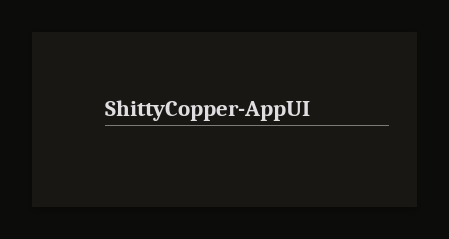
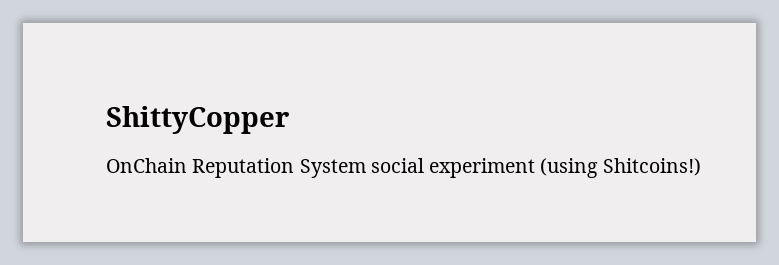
[105,100,310,121] ShittyCopper-AppUI -> [106,106,289,134] [106,158,701,178] ShittyCopper // OnChain Reputation System social experiment (using Shitcoins!)

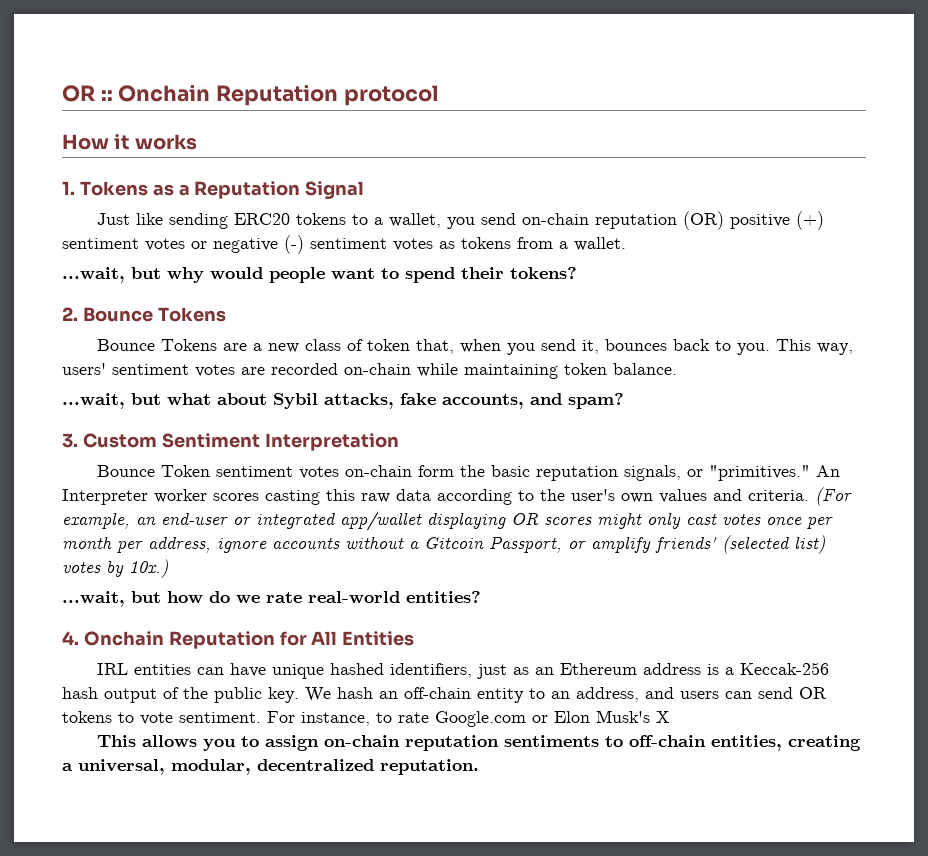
[106,106,289,134] [106,158,701,178] ShittyCopper // OnChain Reputation System social experiment (using Shitcoins!) -> [62,84,439,106] [62,134,197,150] [62,181,365,199] [96,211,824,230] [62,235,626,254] [62,267,577,283] [62,307,226,322] [96,339,853,355] [62,363,677,379] [62,393,624,409] [62,433,399,451] [96,465,840,481] [62,487,852,506] [62,511,833,531] [62,535,825,554] [62,559,168,578] [62,591,481,607] [62,631,415,649] [96,662,829,679] [62,687,827,703] [62,710,670,727] [96,735,861,751] [62,759,479,775] OR :: Onchain Reputation protocol // How it works // 1. Tokens as a Reputation Signal // Just like sending ERC20 tokens to a wallet, you send on-chain reputation (OR) positive (+) sentiment votes or negative (-) sentiment votes as tokens from a wallet. // ...wait, but why would people want to spend their tokens? // 2. Bounce Tokens // Bounce Tokens are a new class of token that, when you send it, bounces back to you. This way, users' sentiment votes are recorded on-chain while maintaining token balance. // ...wait, but what about Sybil attacks, fake accounts, and spam? // 3. Custom Sentiment Interpretation // Bounce Token sentiment votes on-chain form the basic reputation signals, or "primitives." An Interpreter worker scores casting this raw data according to the user's own values and criteria. (For example, an end-user or integrated app/wallet displaying OR scores might only cast votes once per month per address, ignore accounts without a Gitcoin Passport, or amplify friends' (selected list) votes by 10x.) // ...wait, but how do we rate real-world entities? // 4. Onchain Reputation for All Entities // IRL entities can have unique hashed identifiers, just as an Ethereum address is a Keccak-256 hash output of the public key. We hash an off-chain entity to an address, and users can send OR tokens to vote sentiment. For instance, to rate Google.com or Elon Musk's X // This allows you to assign on-chain reputation sentiments to off-chain entities, creating a universal, modular, decentralized reputation.

